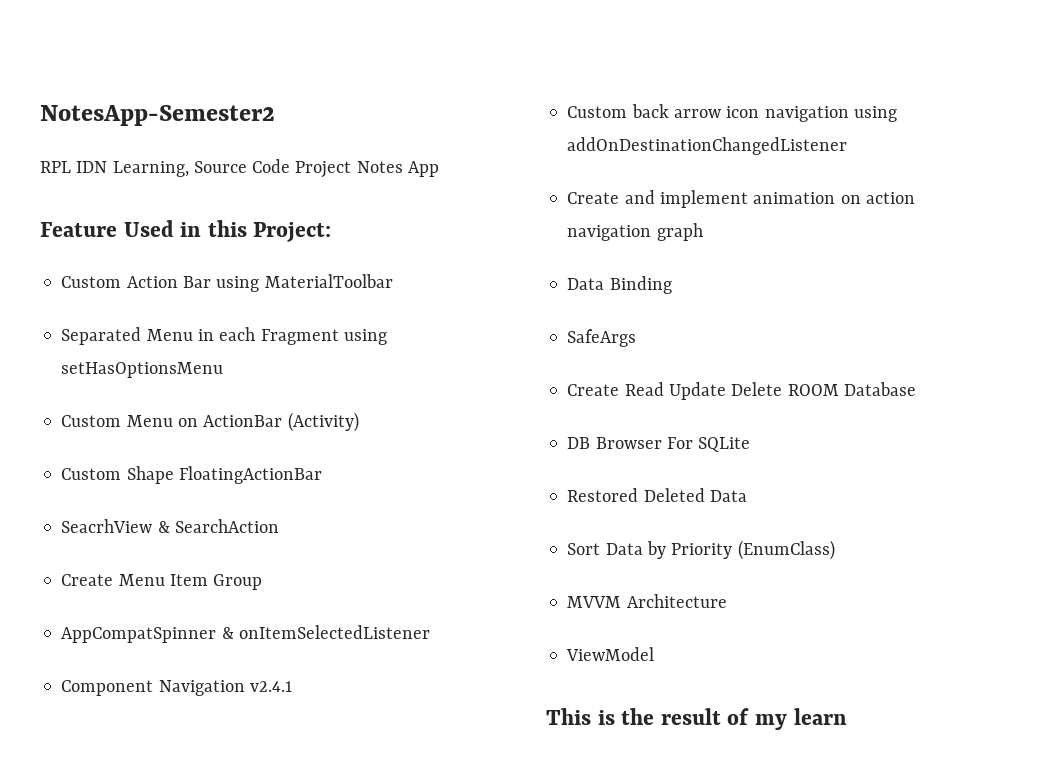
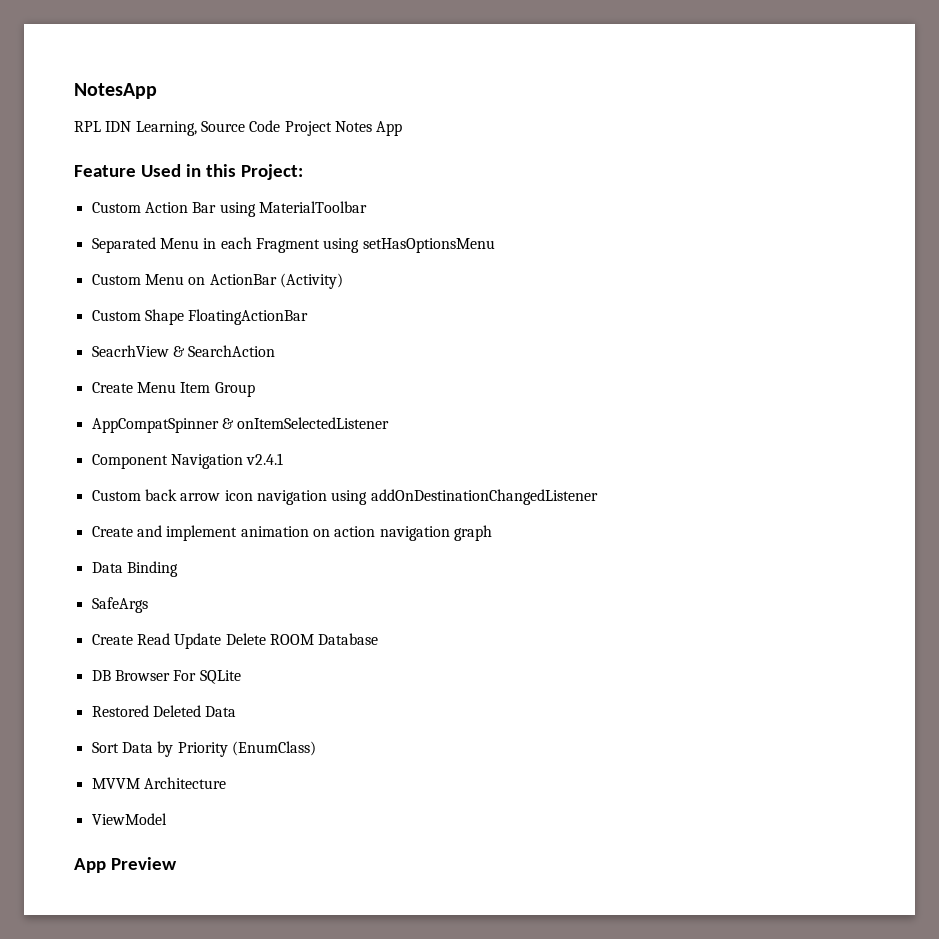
[40,105,275,126] NotesApp-Semester2 -> [74,83,157,99] NotesApp
[546,708,847,730] This is the result of my learn -> [74,857,177,873] App Preview

